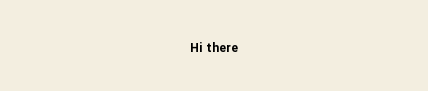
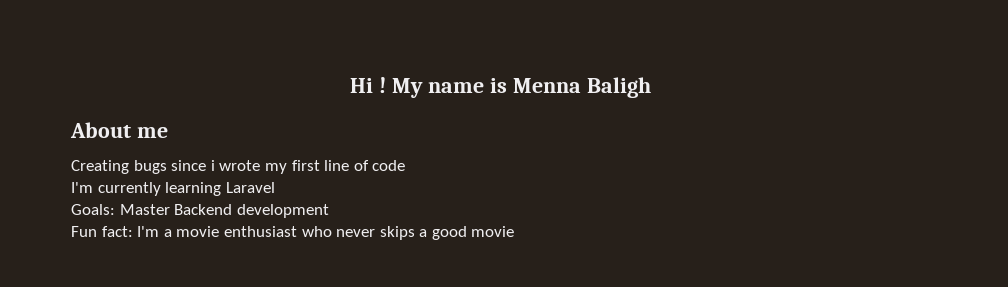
[205,42,238,52] there -> [379,77,651,98] [70,122,168,138] [71,160,406,174] [71,182,275,196] [71,204,329,218] [71,226,515,240] ! My name is Menna Baligh // About me // Creating bugs since i wrote my first line of code // I'm currently learning Laravel // Goals: Master Backend development // Fun fact: I'm a movie enthusiast who never skips a good movie

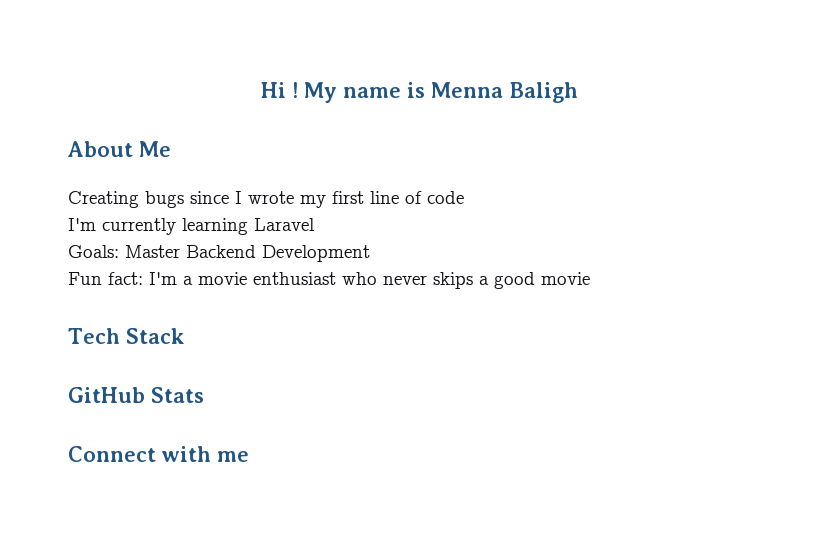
[136,127,168,138] me -> [139,141,171,157] Me
[210,160,215,171] i -> [235,191,242,204] I
[236,204,329,218] development -> [262,245,370,262] Development
(515, 231) none -> [68,328,184,344] [68,387,204,403] [68,446,249,462] // Tech Stack // GitHub Stats // Connect with me

